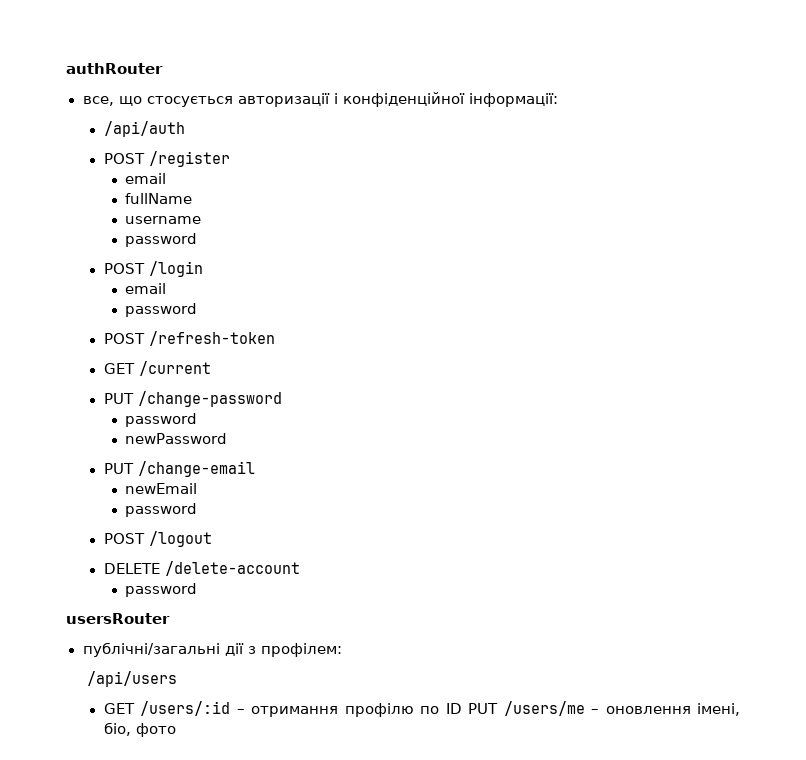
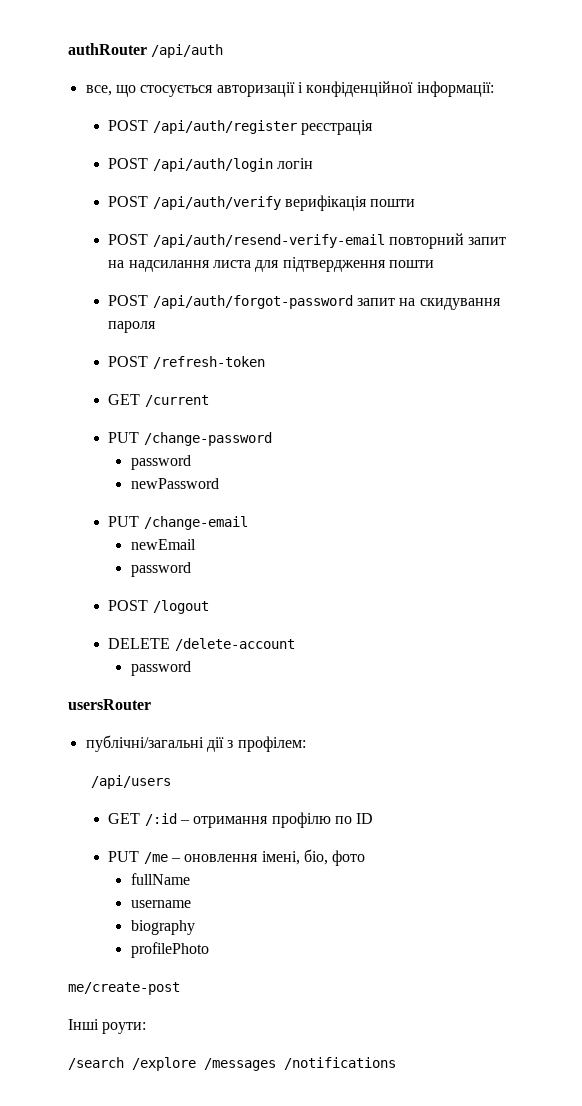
(163, 68) none -> [151,44,224,58] /api/auth
[103,121,185,137] [103,151,230,167] [125,173,167,184] [125,193,193,204] [125,216,202,224] [125,233,198,247] [103,261,203,277] [125,283,167,294] [125,303,198,317] /api/auth // POST /register // email // fullName // username // password // POST /login // email // password -> [108,120,373,135] [108,158,313,172] [108,195,416,211] [108,233,507,249] [108,257,434,272] [108,295,501,310] [108,321,157,333] POST /api/auth/register реєстрація // POST /api/auth/login логін // POST /api/auth/verify верифікація пошти // POST /api/auth/resend-verify-email повторний запит на надсилання листа для підтвердження пошти // POST /api/auth/forgot-password запит на скидування пароля
[140,701,231,716] /users/:id -> [144,813,177,826] /:id
[468,701,585,716] PUT /users/me -> [108,851,168,864] // PUT /me
(176, 730) none -> [130,873,190,885] [130,900,191,908] [130,920,195,935] [130,942,209,958] [68,982,180,995] [68,1019,147,1034] [68,1057,396,1071] // fullName // username // biography // profilePhoto // me/create-post // Інші роути: // /search /explore /messages /notifications

